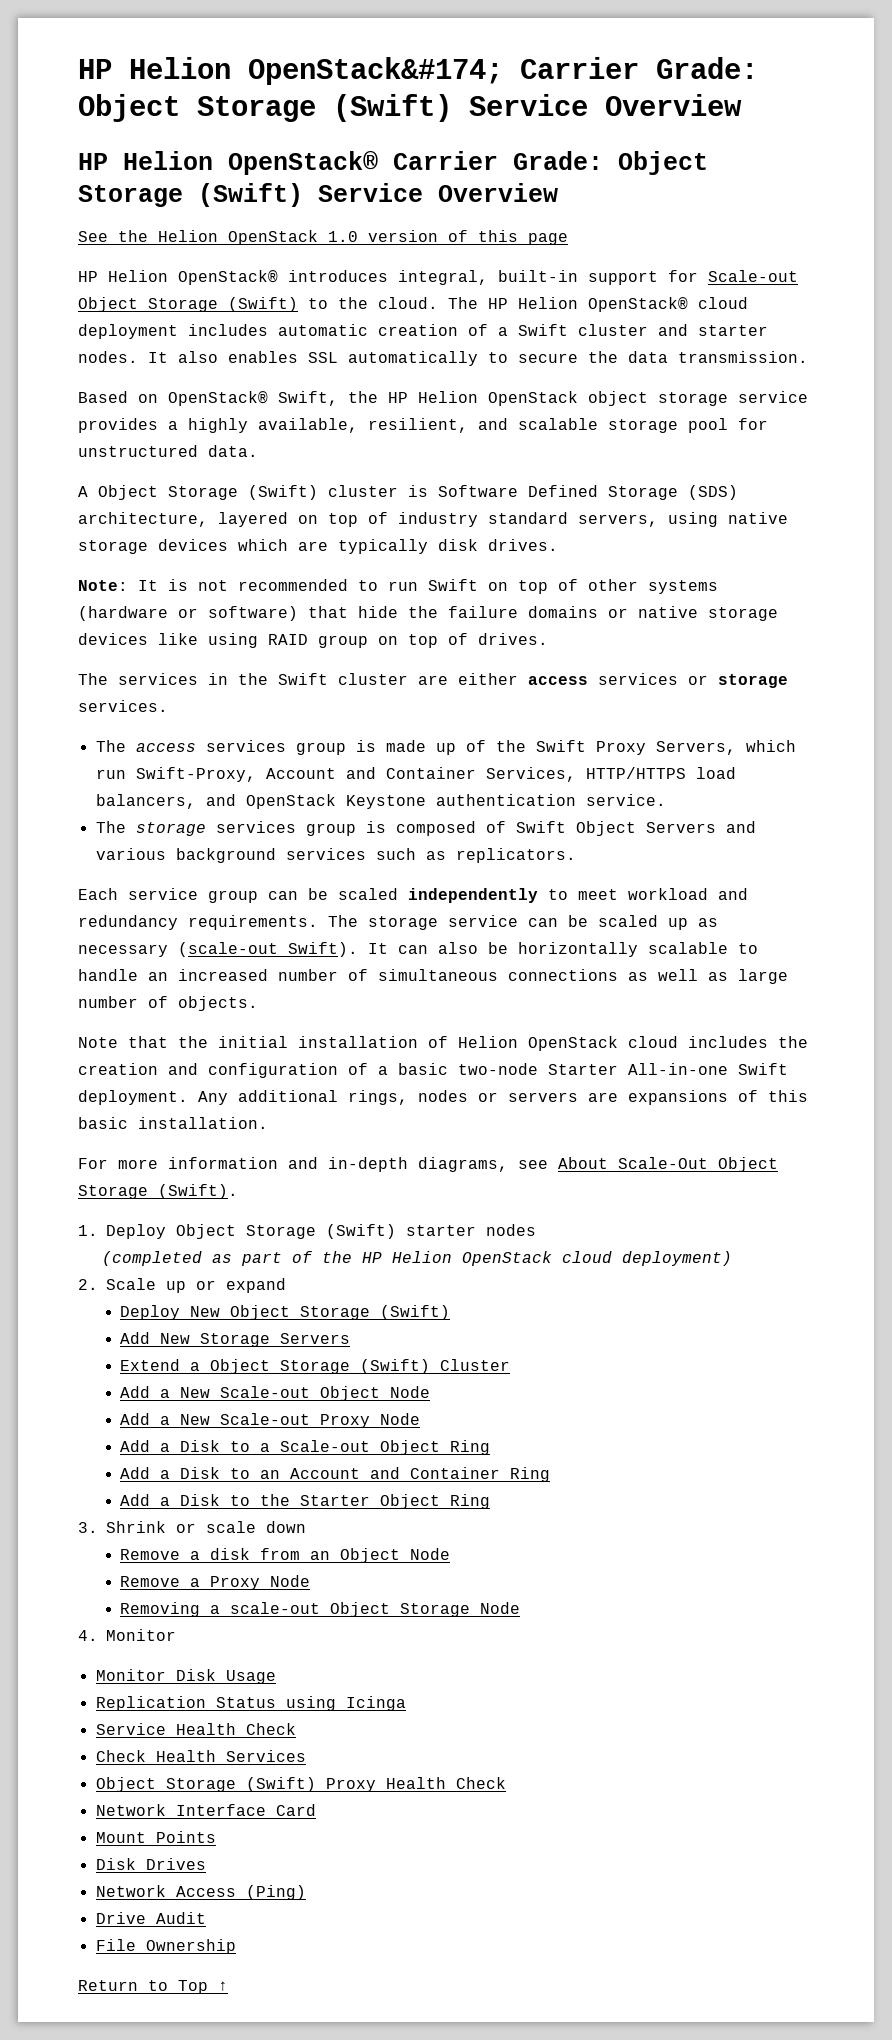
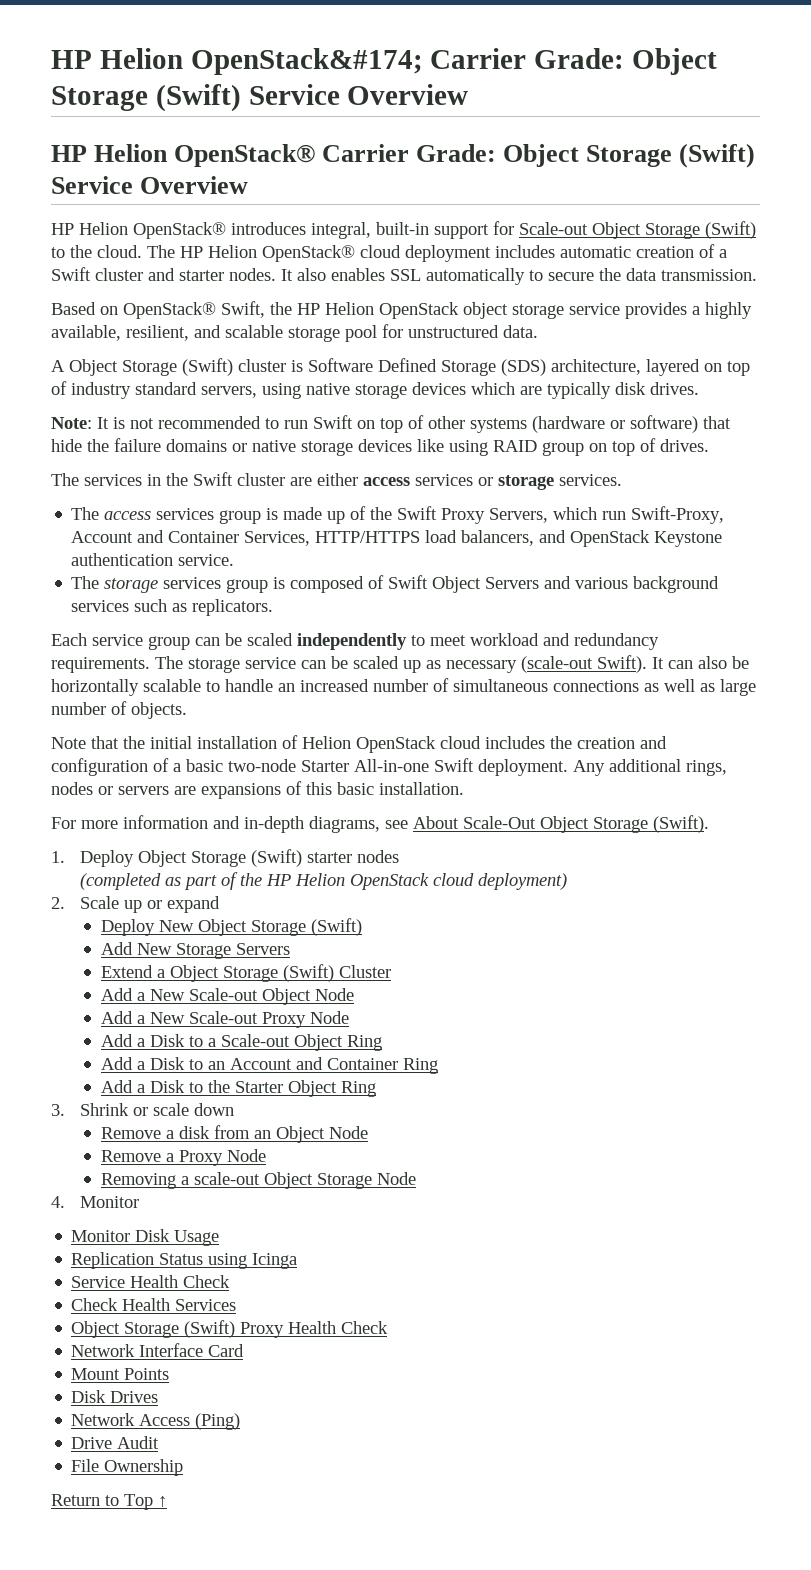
[78,230,568,245] // See the Helion OpenStack 1.0 version of this page -> (249, 185) none

